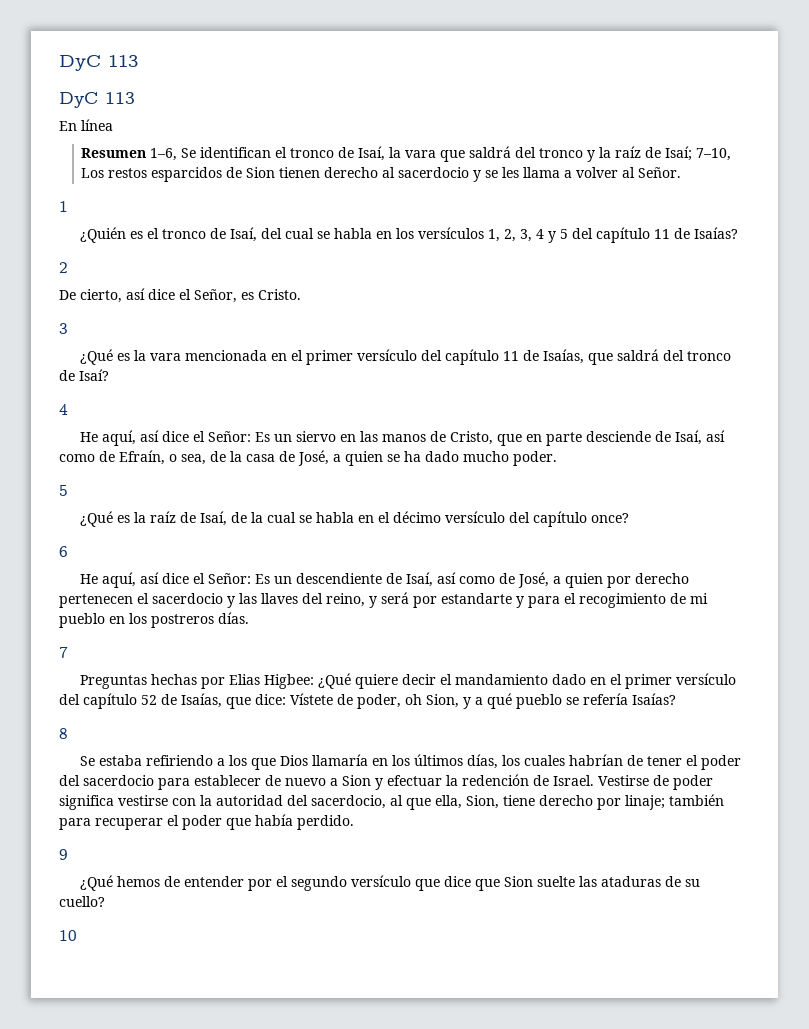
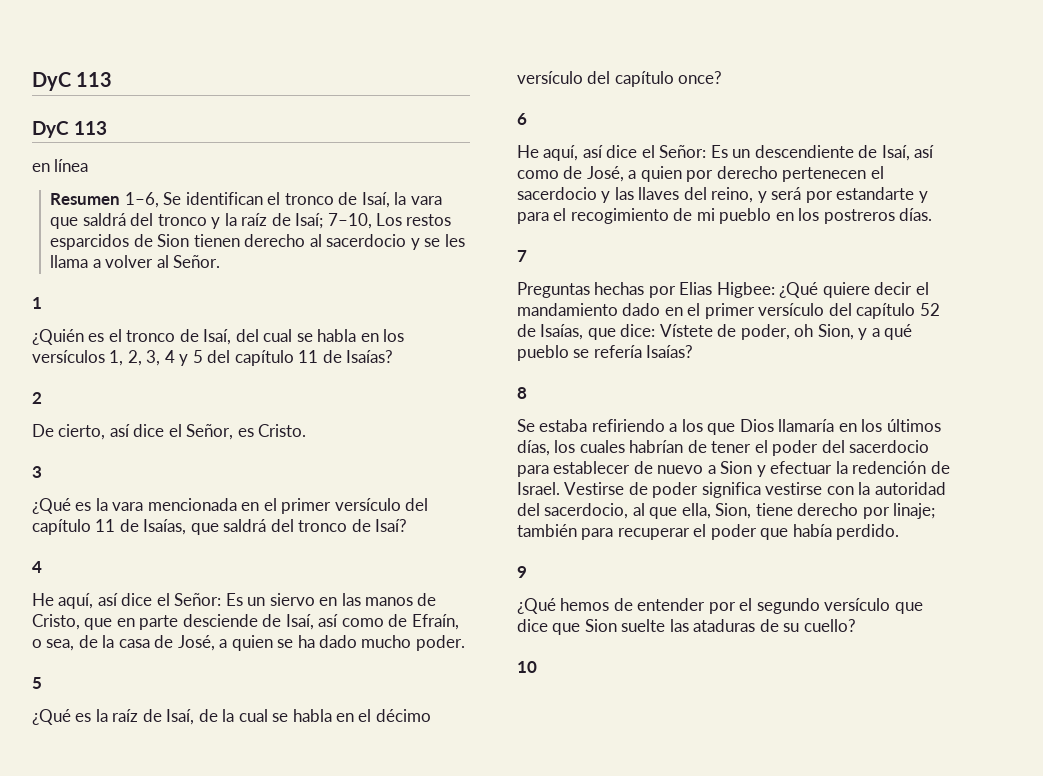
[59,121,77,131] En -> [32,163,50,172] en

